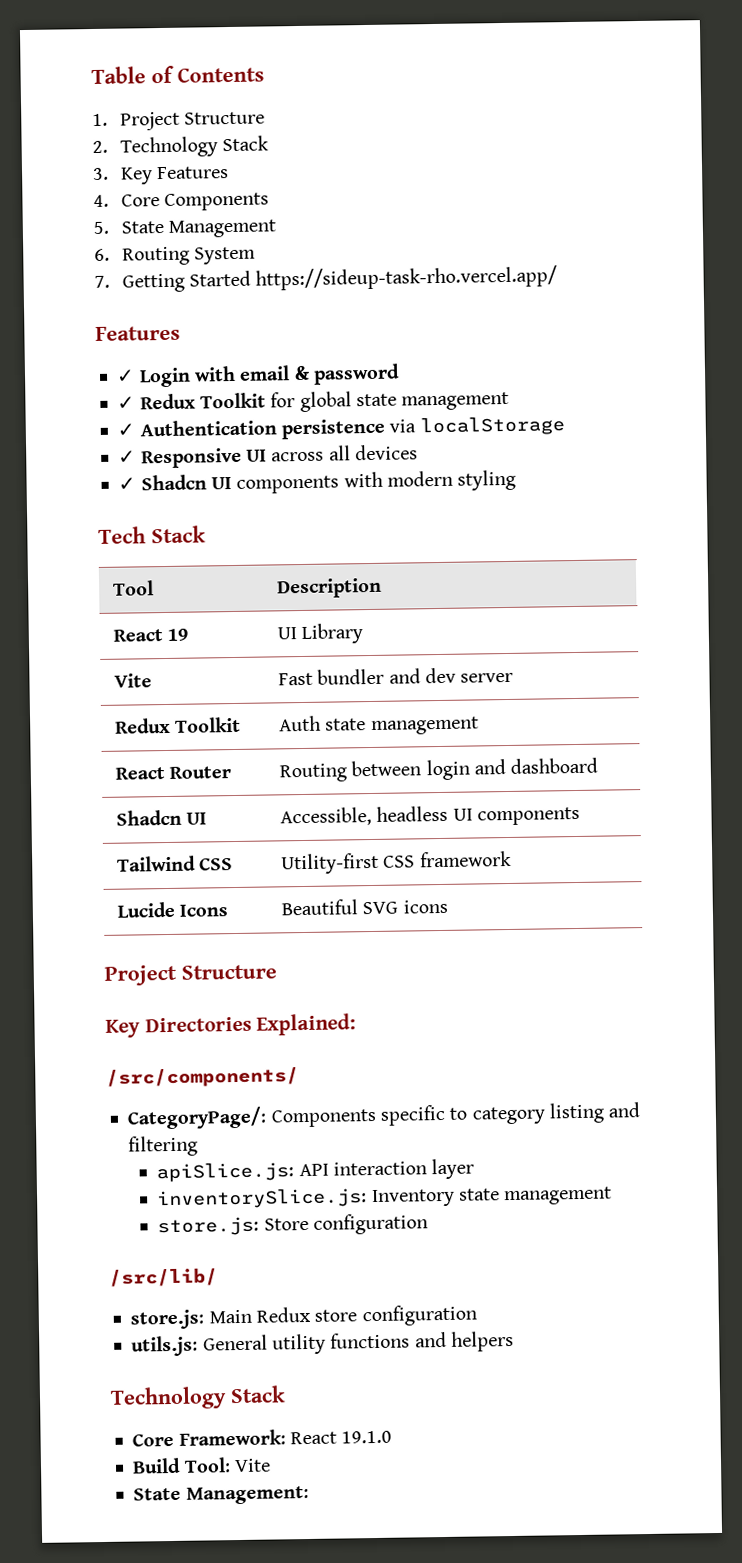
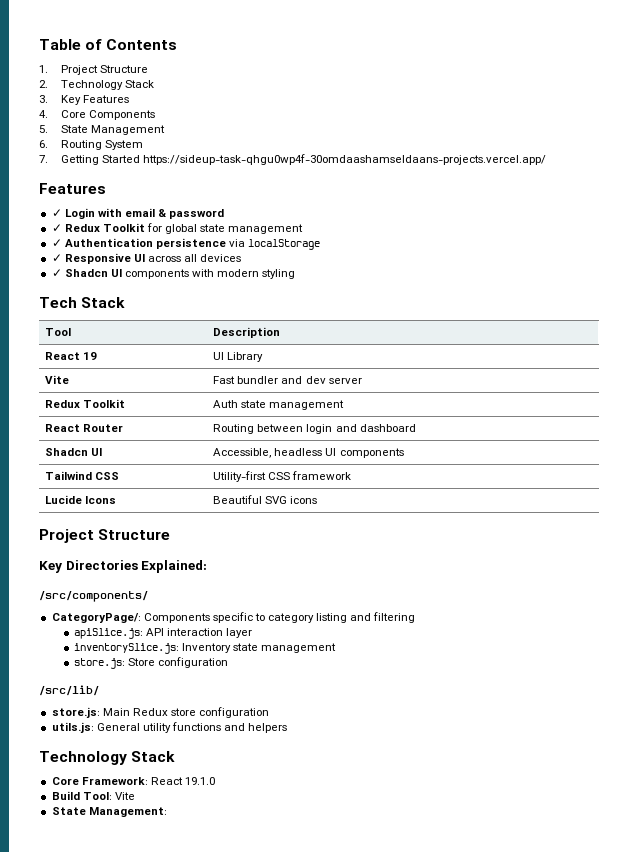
[255,265,558,291] https://sideup-task-rho.vercel.app/ -> [143,154,547,165] https://sideup-task-qhgu0wp4f-30omdaashamseldaans-projects.vercel.app/

